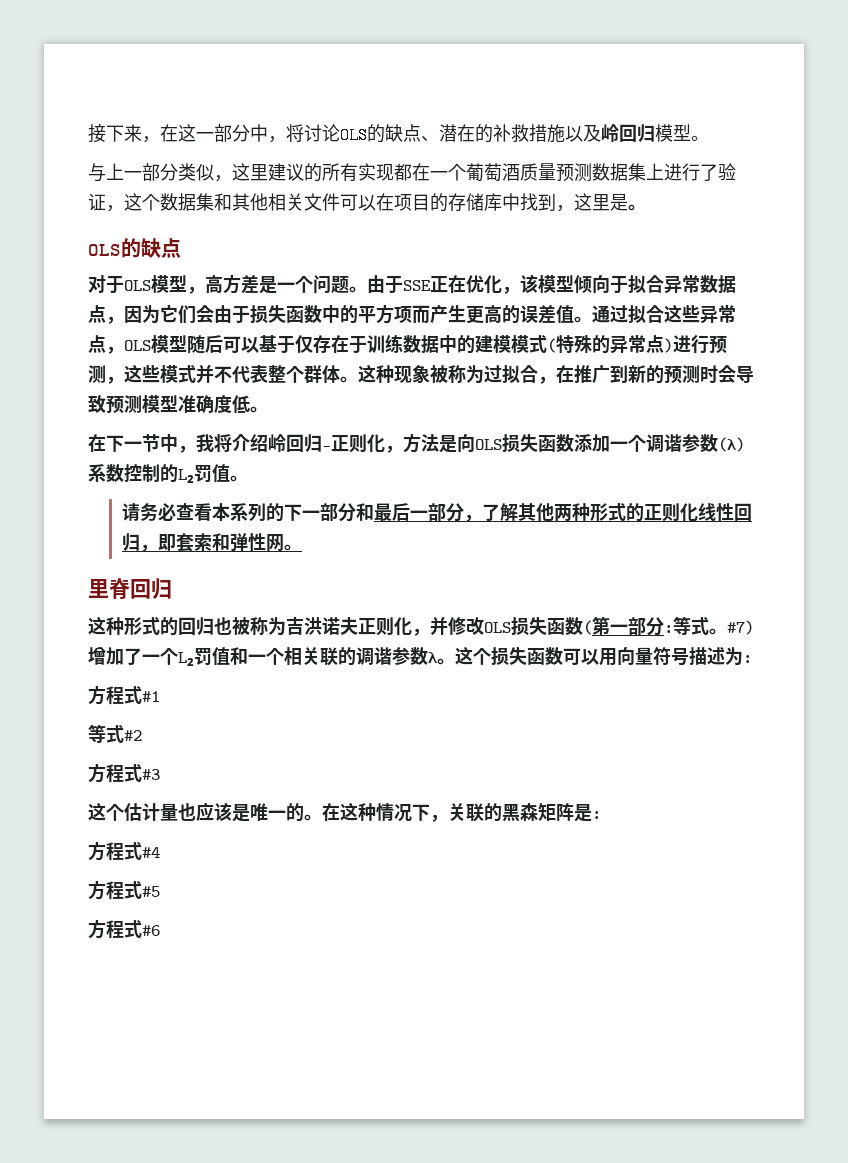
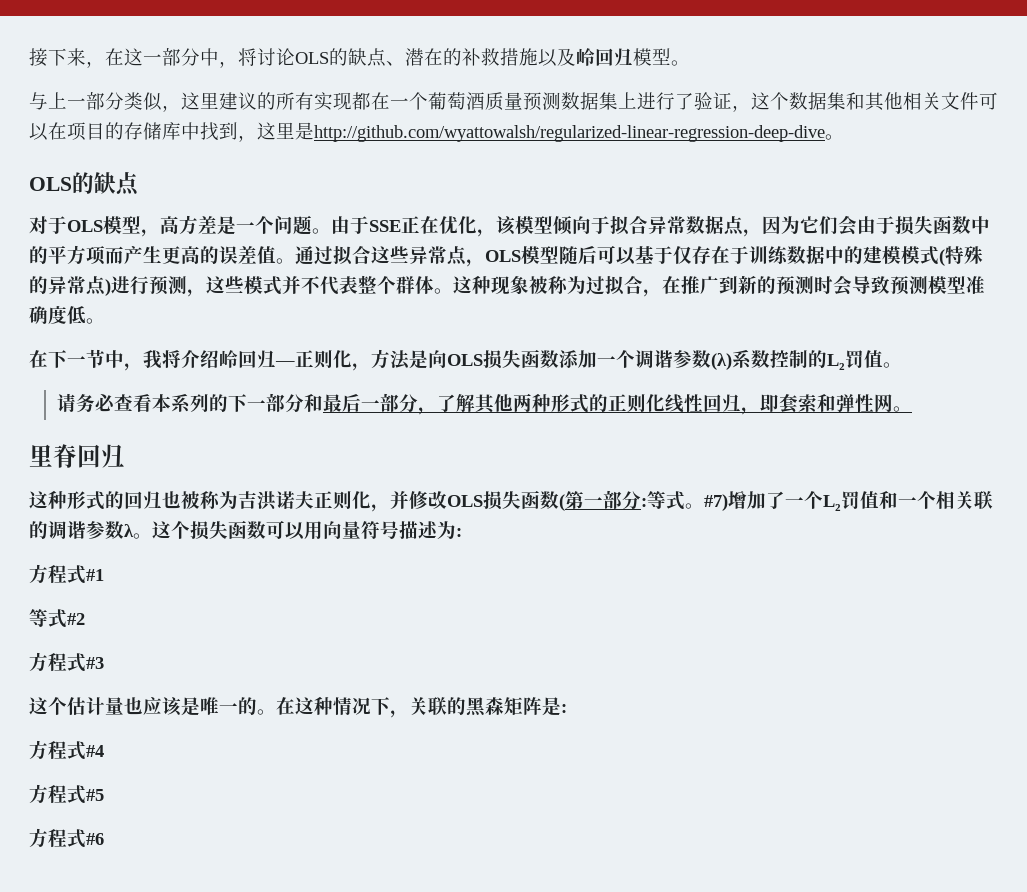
(628, 202) none -> [314,125,825,142] http://github.com/wyattowalsh/regularized-linear-regression-deep-dive

